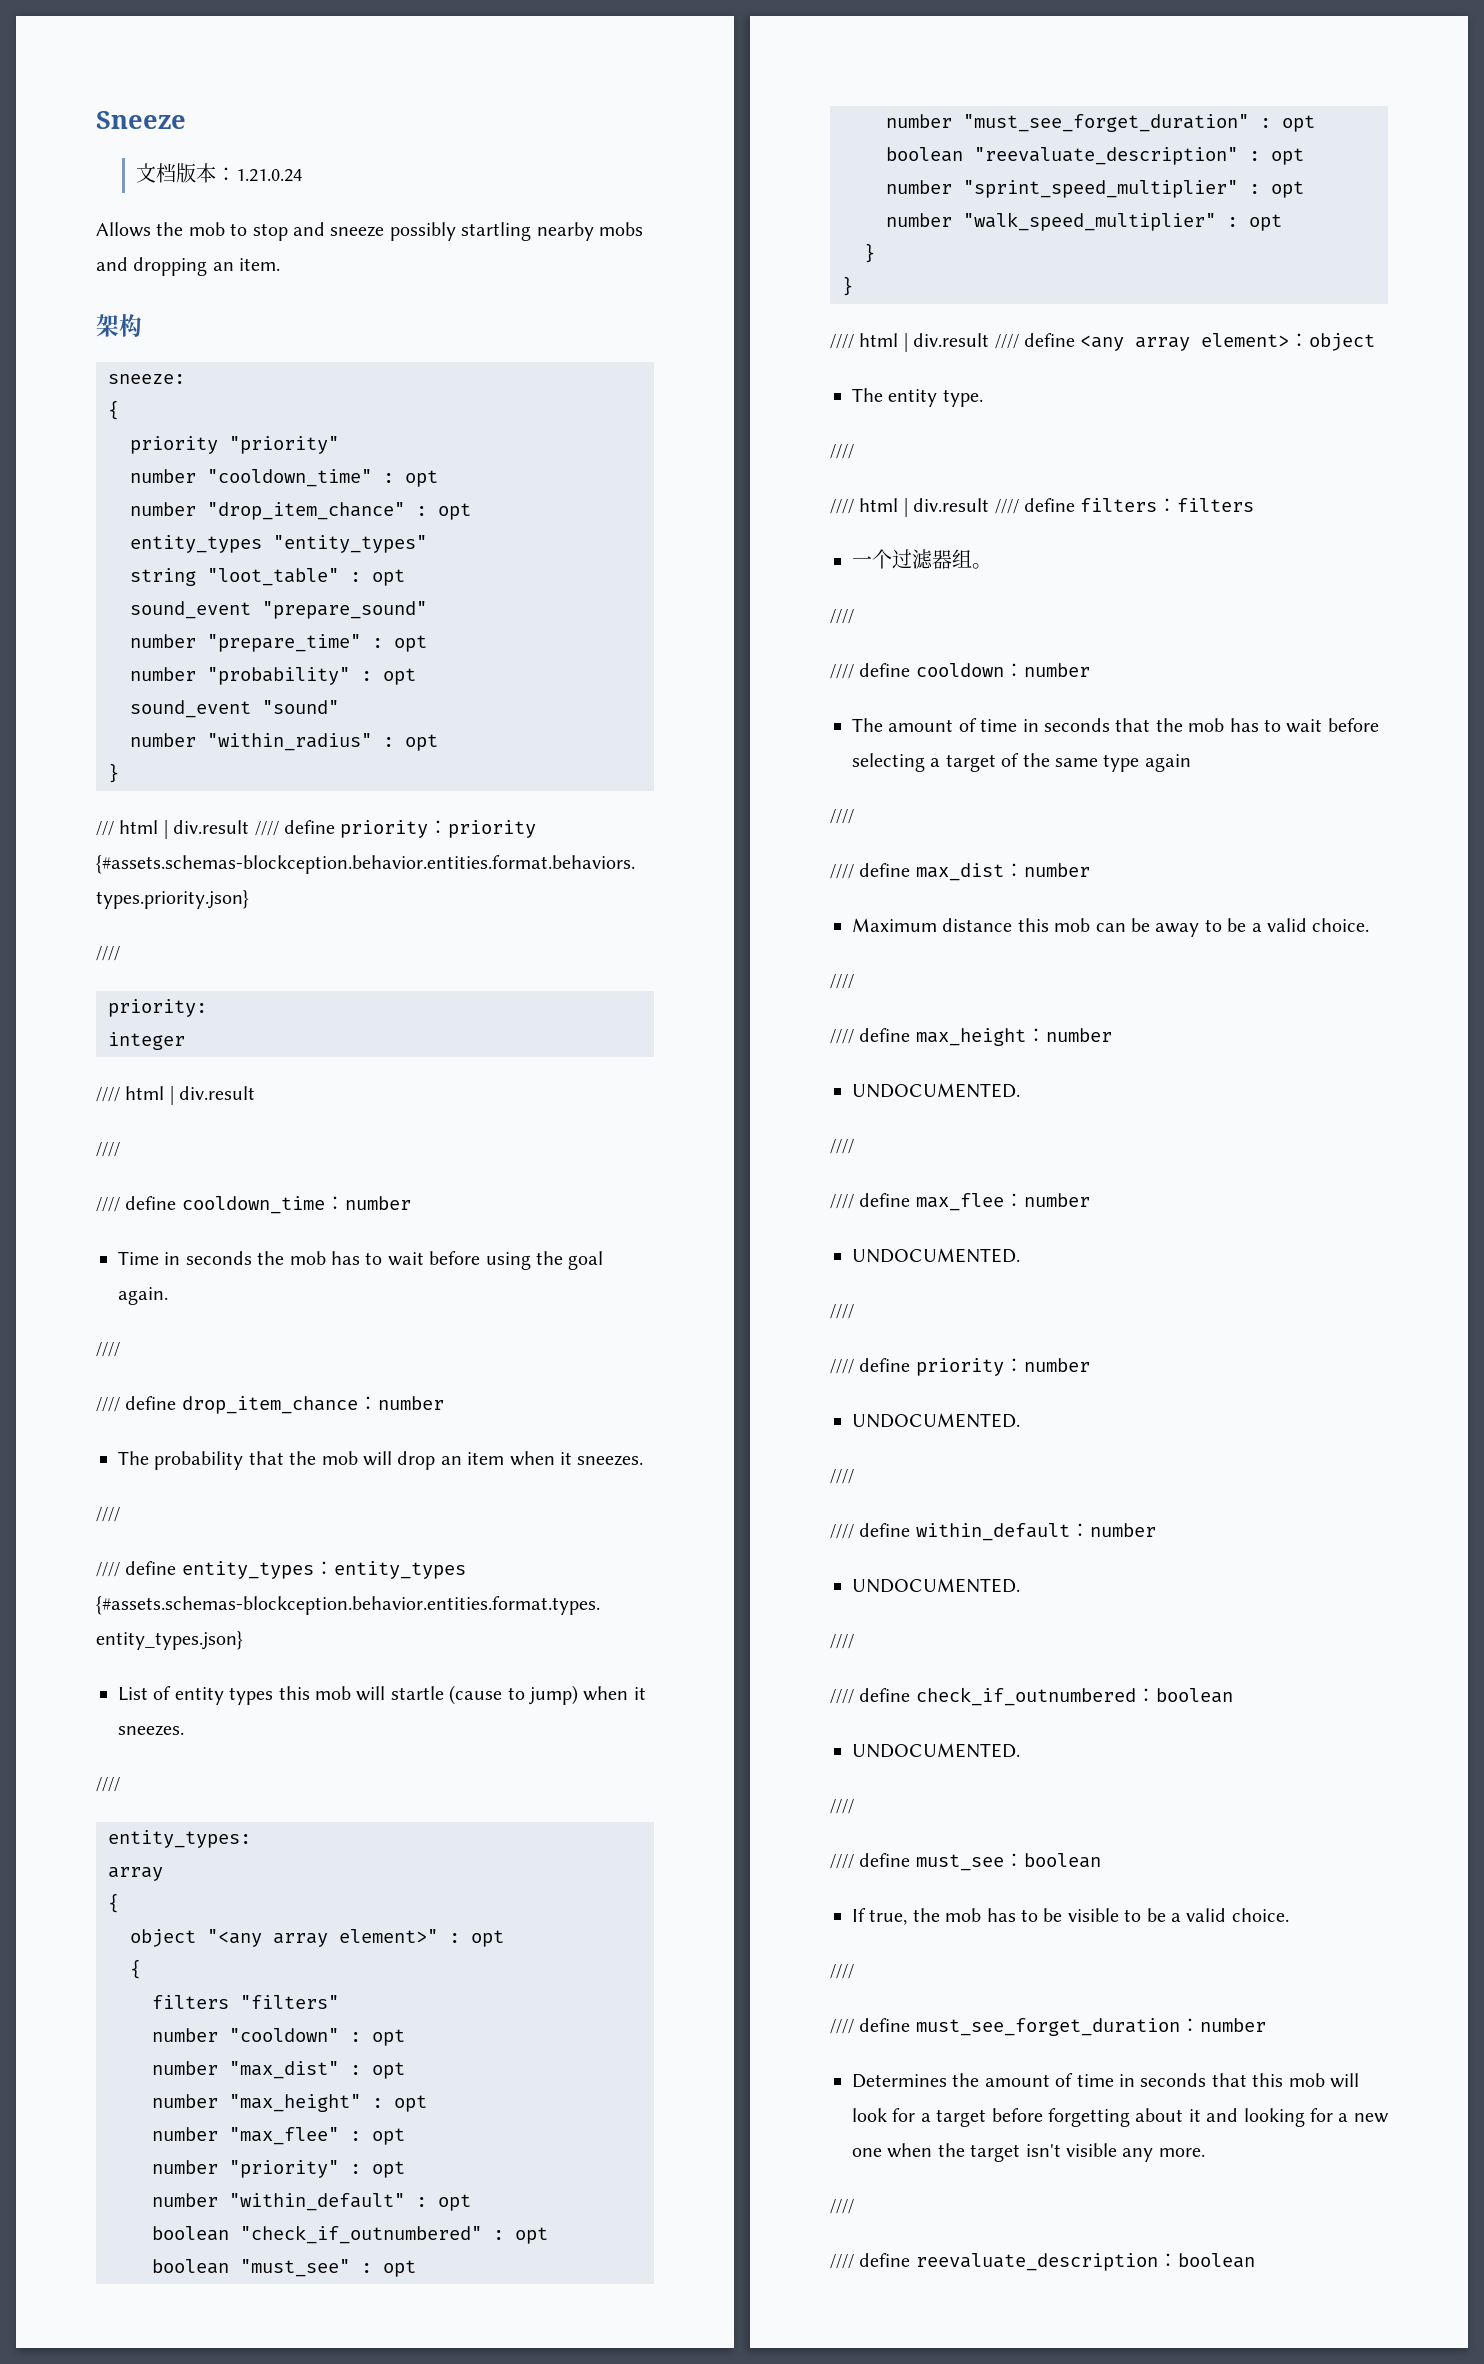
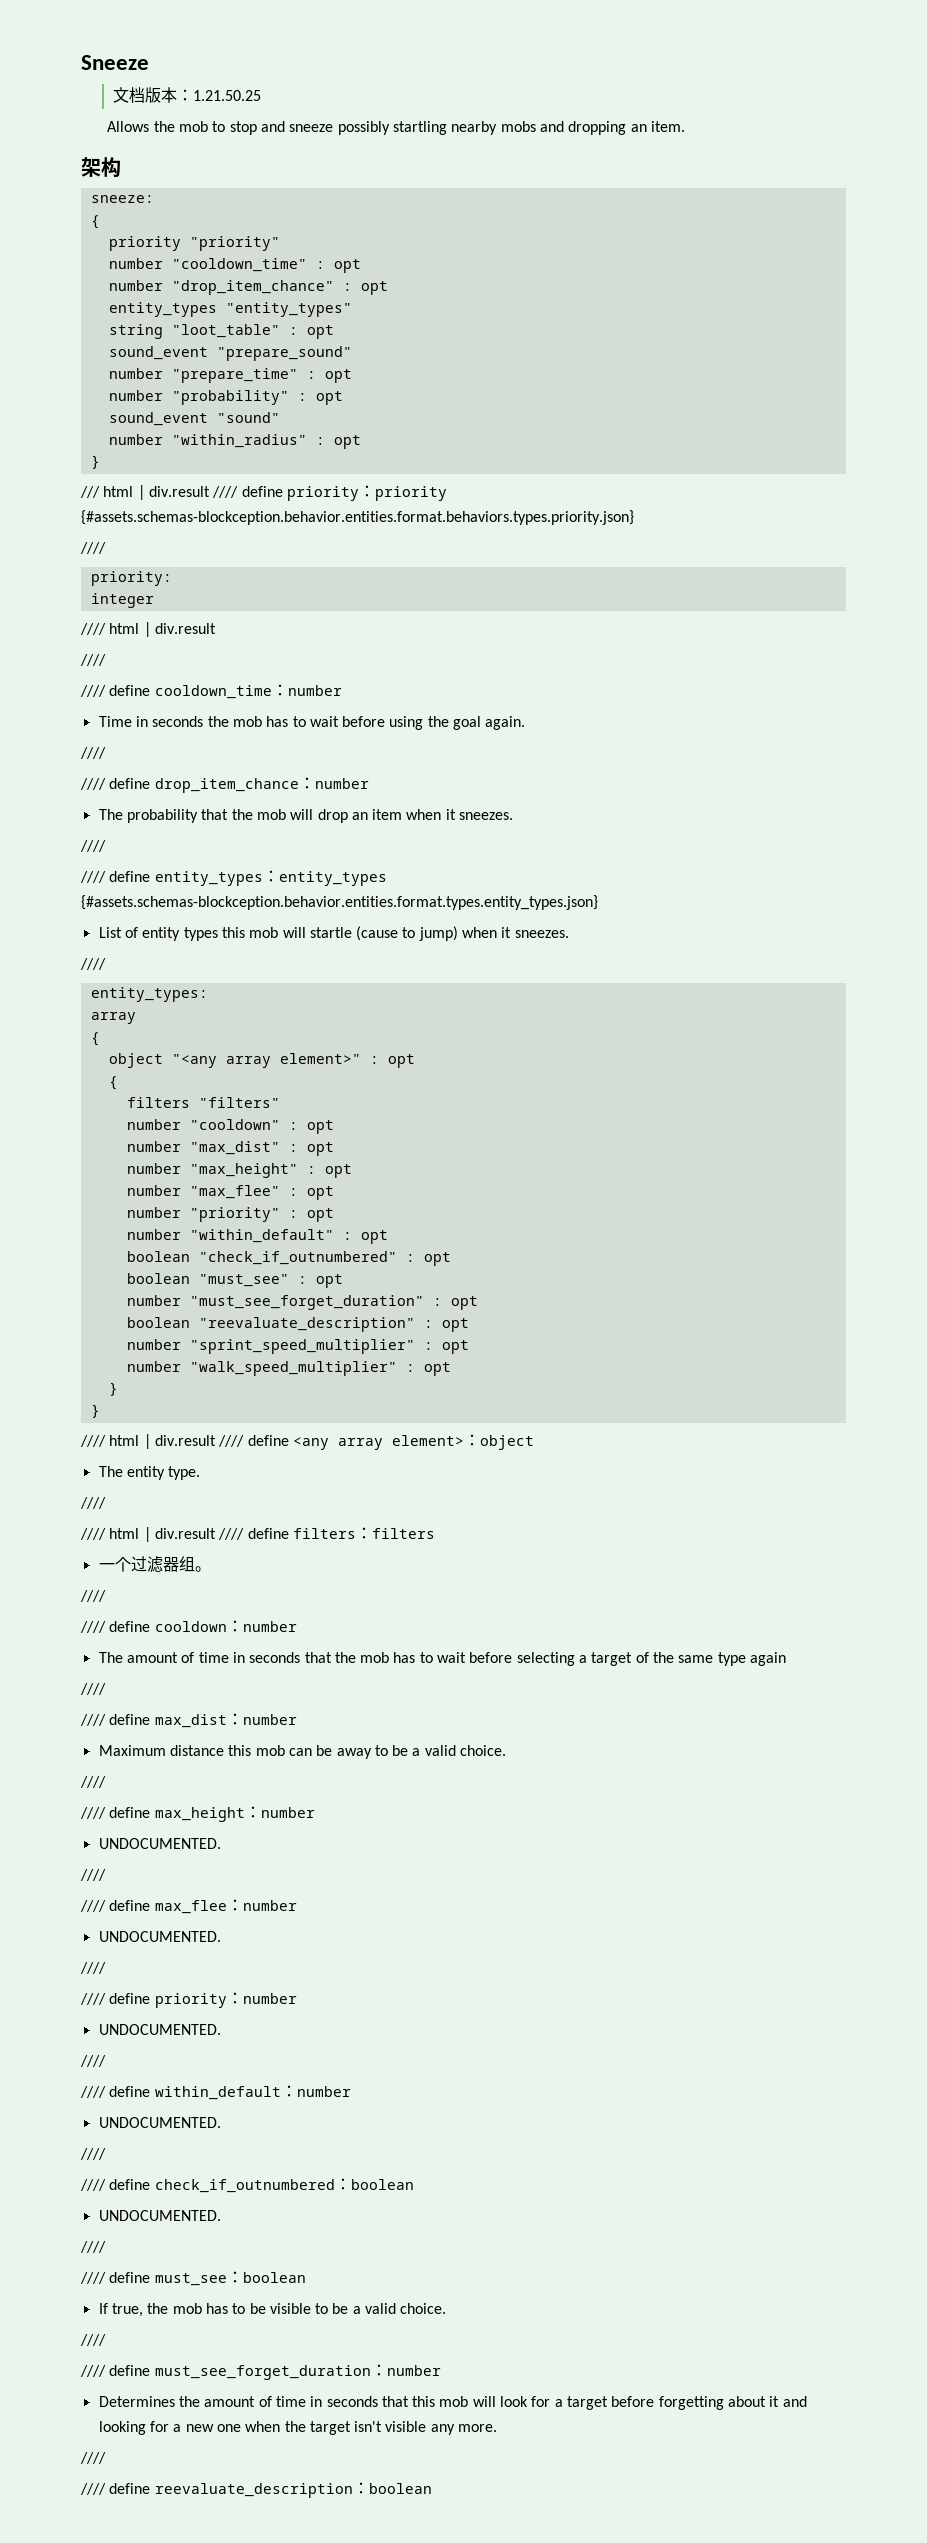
[235,169,302,182] 1.21.0.24 -> [192,90,261,101] 1.21.50.25

